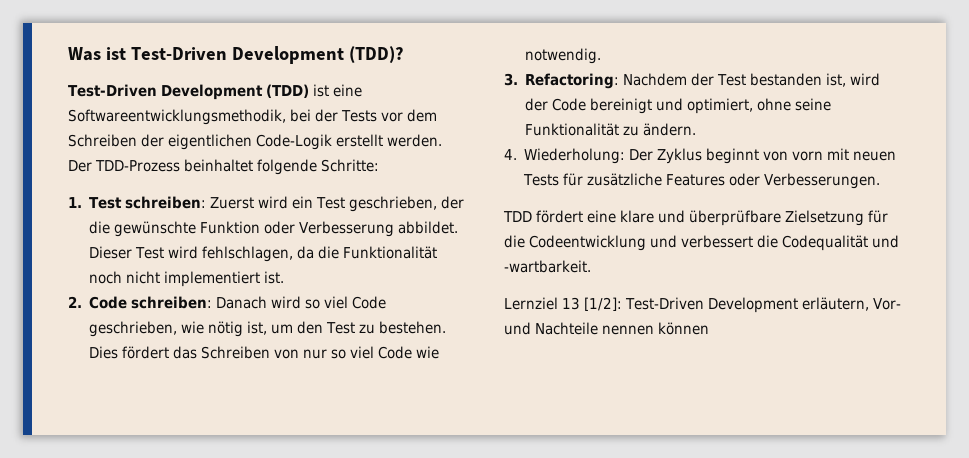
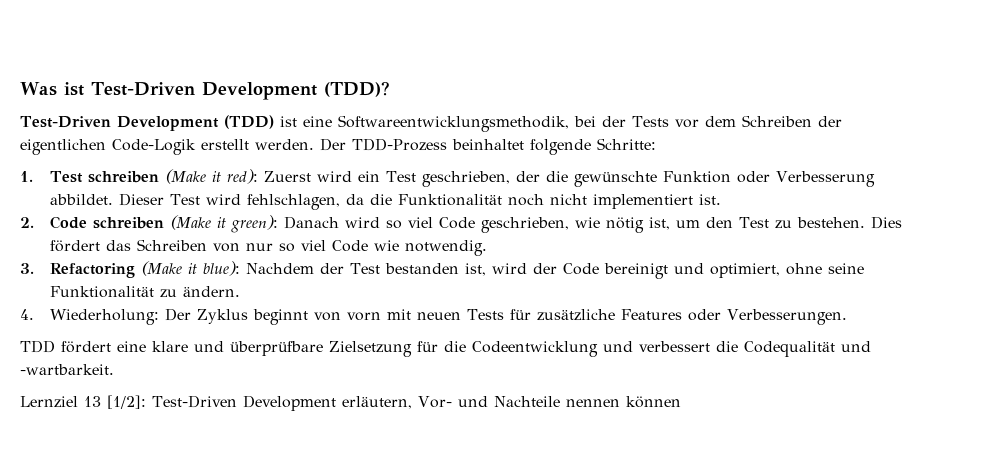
[125,196,207,209] schreiben: -> [88,169,259,184] schreiben (Make it red):
[131,296,213,309] schreiben: -> [93,215,279,233] schreiben (Make it green):
[525,73,620,89] Refactoring: -> [50,261,241,278] Refactoring (Make it blue):

